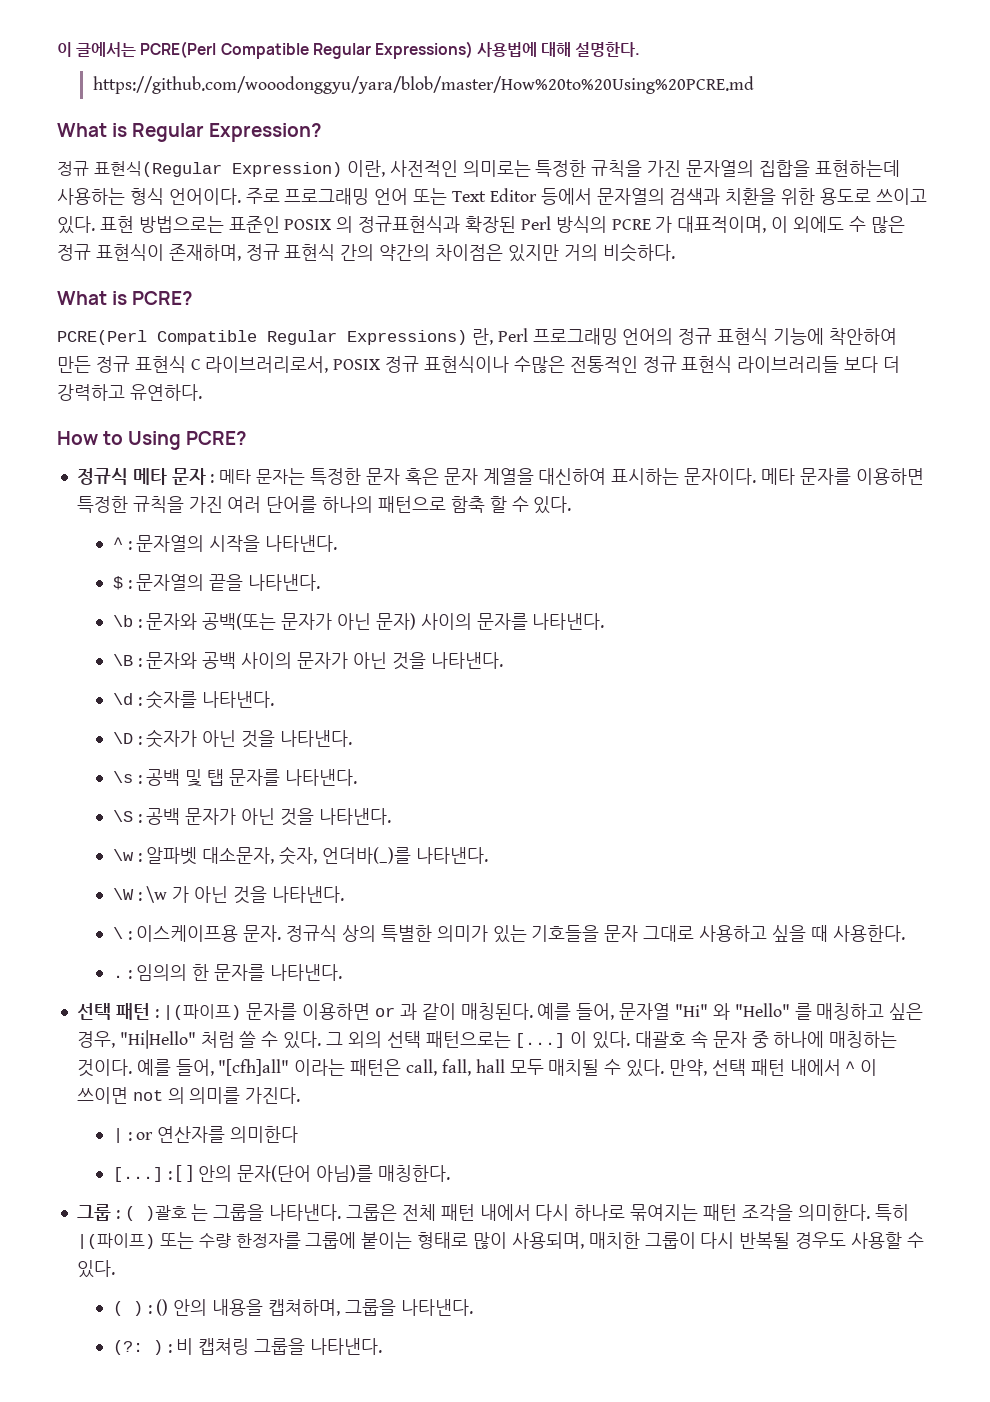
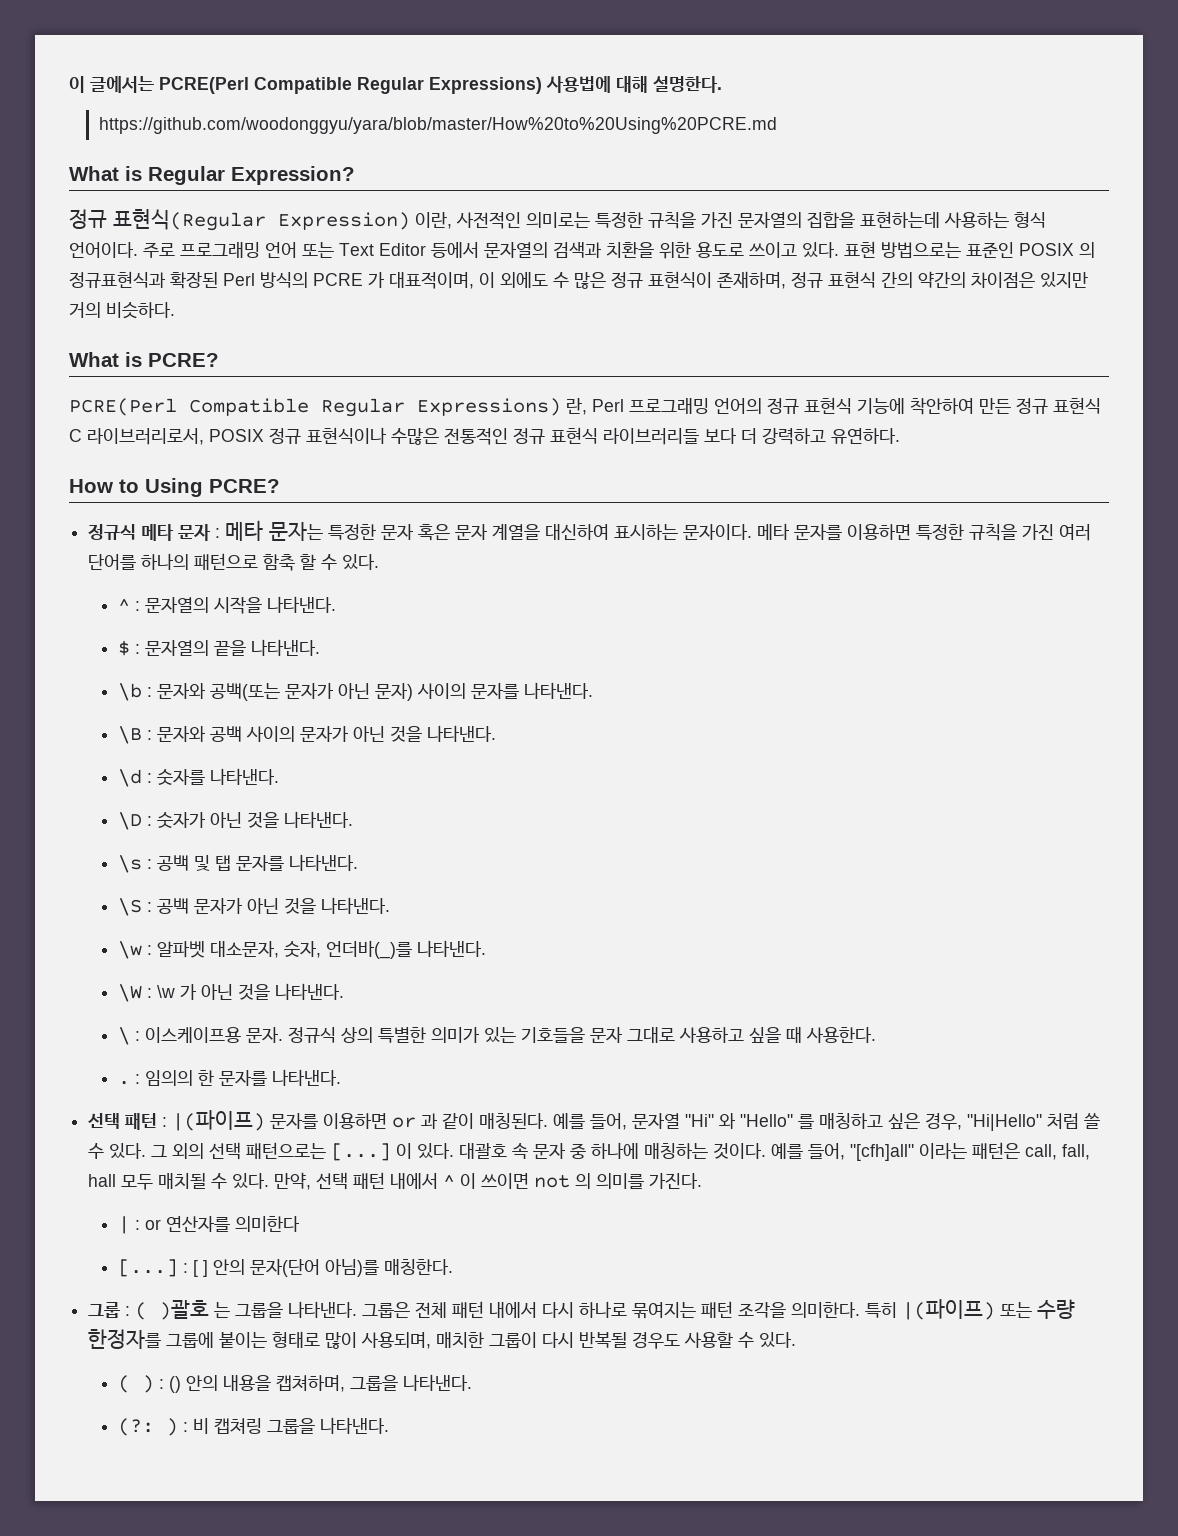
[92,76,754,94] https://github.com/wooodonggyu/yara/blob/master/How%20to%20Using%20PCRE.md -> [98,117,777,134] https://github.com/woodonggyu/yara/blob/master/How%20to%20Using%20PCRE.md

